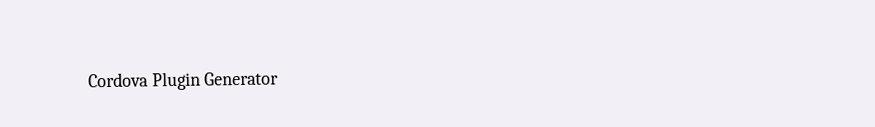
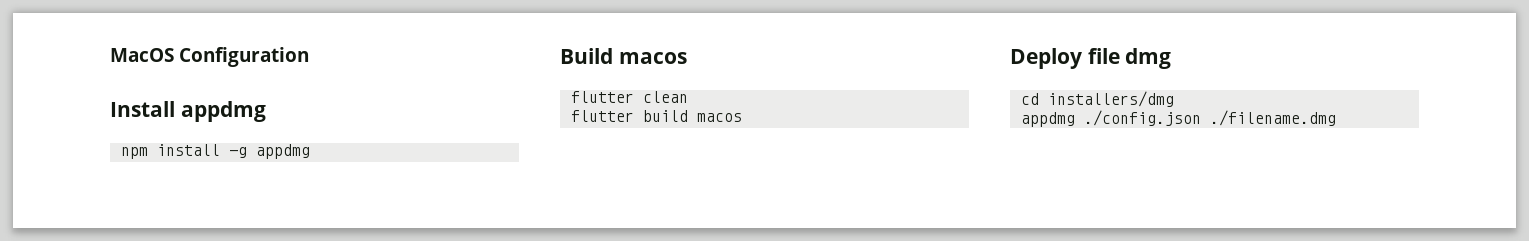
[88,71,280,91] Cordova Plugin Generator -> [110,47,310,67] [110,101,266,122] [121,144,311,159] [560,48,687,64] [571,91,689,103] [571,110,743,122] [1010,48,1172,69] [1021,91,1175,107] [1021,110,1337,127] MacOS Configuration // Install appdmg // npm install -g appdmg // Build macos // flutter clean // flutter build macos // Deploy file dmg // cd installers/dmg // appdmg ./config.json ./filename.dmg

